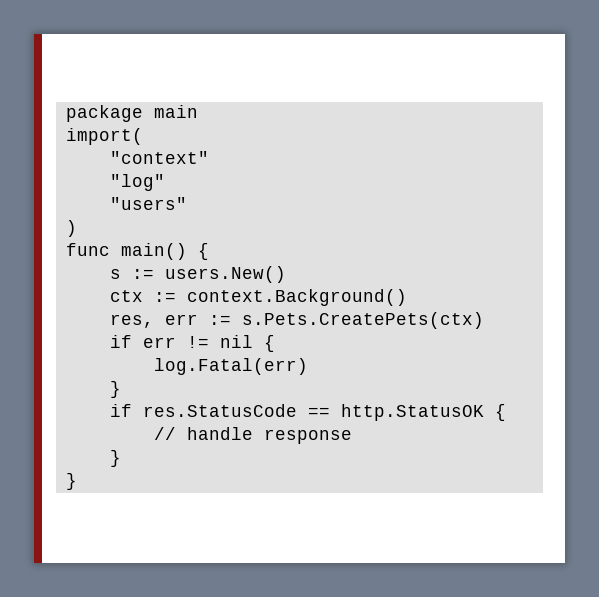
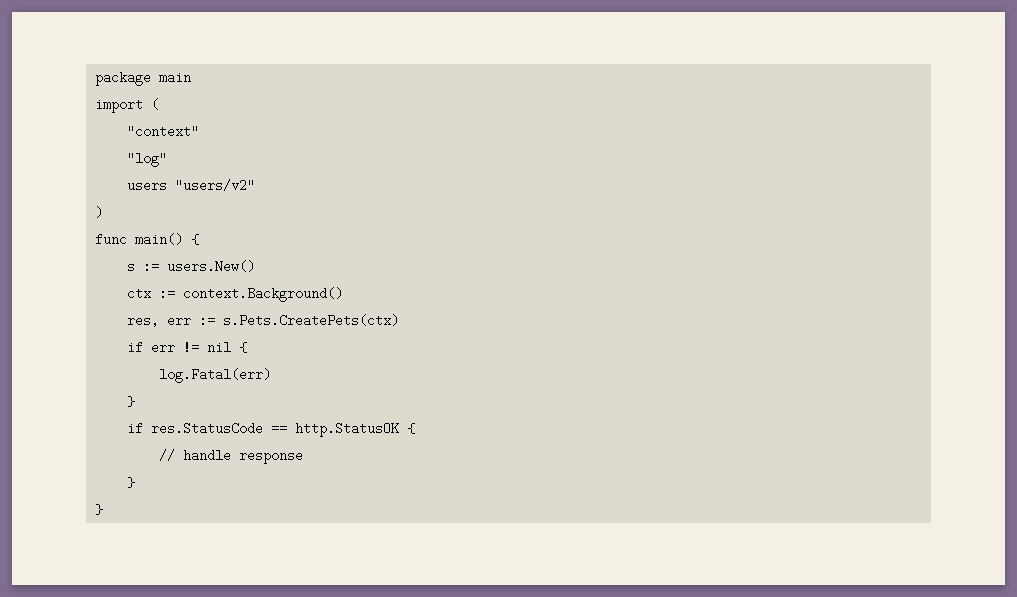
[65,128,143,145] import( -> [95,98,159,113] import (
[109,197,187,210] "users" -> [127,179,255,192] users "users/v2"

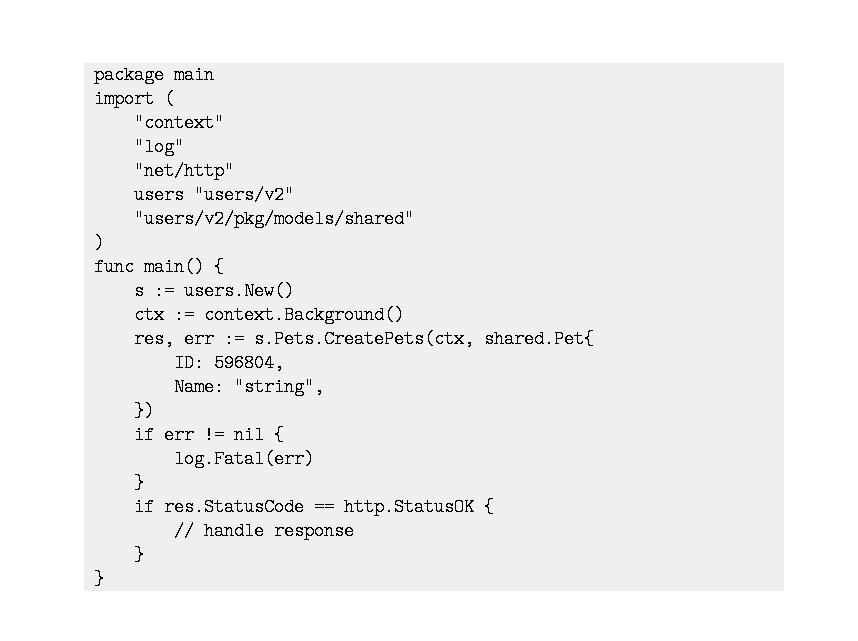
(167, 159) none -> [134,162,235,180] // "net/http"
(255, 185) none -> [134,210,415,228] // "users/v2/pkg/models/shared"
[223,314,399,327] s.Pets.CreatePets(ctx) -> [254,330,595,348] [174,354,285,372] [174,378,325,396] [134,402,155,420] s.Pets.CreatePets(ctx, shared.Pet{ // ID: 596804, // Name: "string", // })

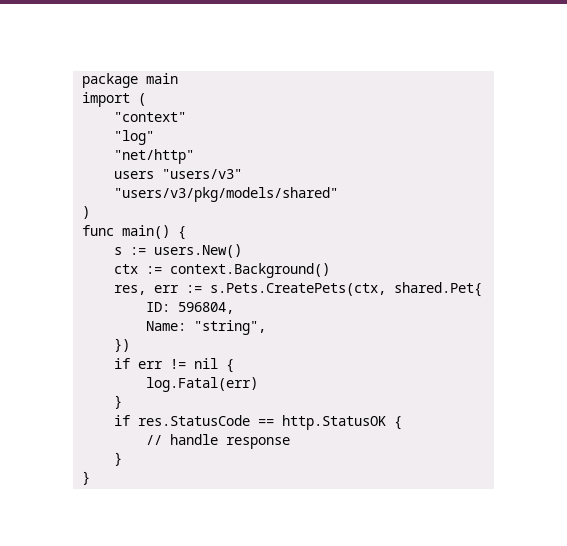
[194,186,295,204] [134,210,415,228] "users/v2" // "users/v2/pkg/models/shared" -> [161,169,242,179] [113,187,338,202] "users/v3" // "users/v3/pkg/models/shared"

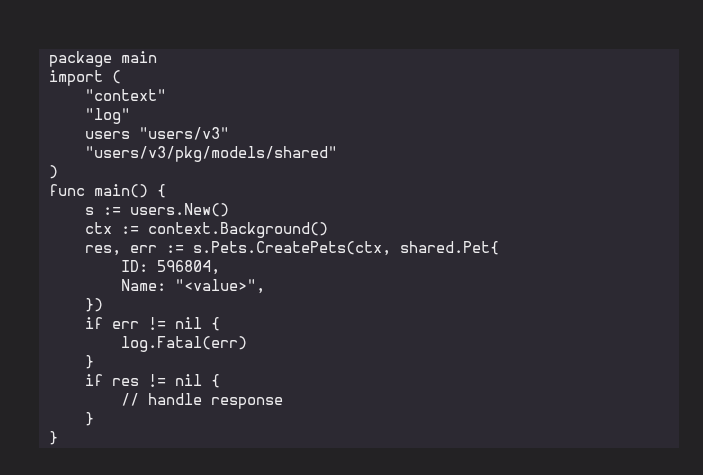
[113,149,194,164] // "net/http" -> (130, 116) none
[193,320,266,335] "string", -> [174,279,265,294] "<value>",
[137,415,386,430] res.StatusCode == http.StatusOK -> [111,374,202,387] res != nil

